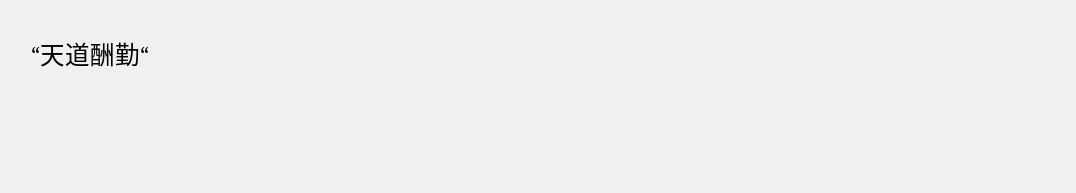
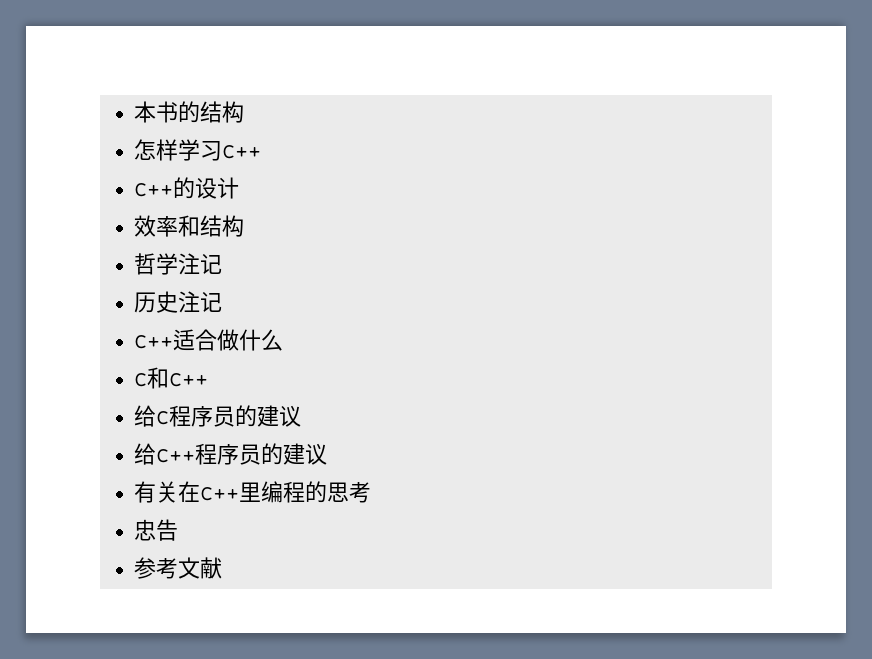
[31,42,149,67] “天道酬勤“ -> [134,101,244,123] [134,139,261,161] [134,177,239,199] [134,215,244,237] [134,253,222,275] [134,291,222,313] [134,329,283,351] [134,367,208,389] [134,405,301,427] [134,443,327,465] [134,481,371,503] [134,519,178,541] [134,557,222,579] 本书的结构 // 怎样学习C++ // C++的设计 // 效率和结构 // 哲学注记 // 历史注记 // C++适合做什么 // C和C++ // 给C程序员的建议 // 给C++程序员的建议 // 有关在C++里编程的思考 // 忠告 // 参考文献

